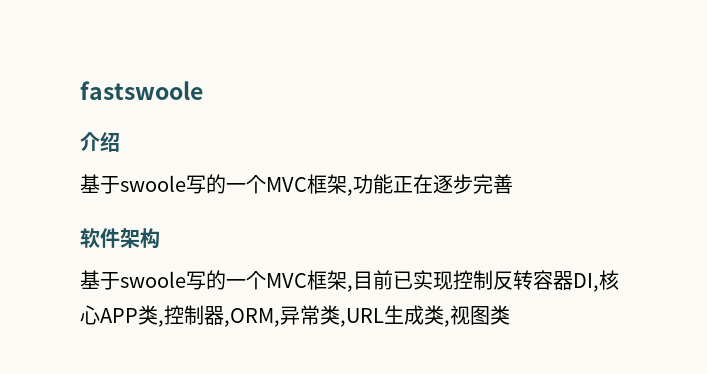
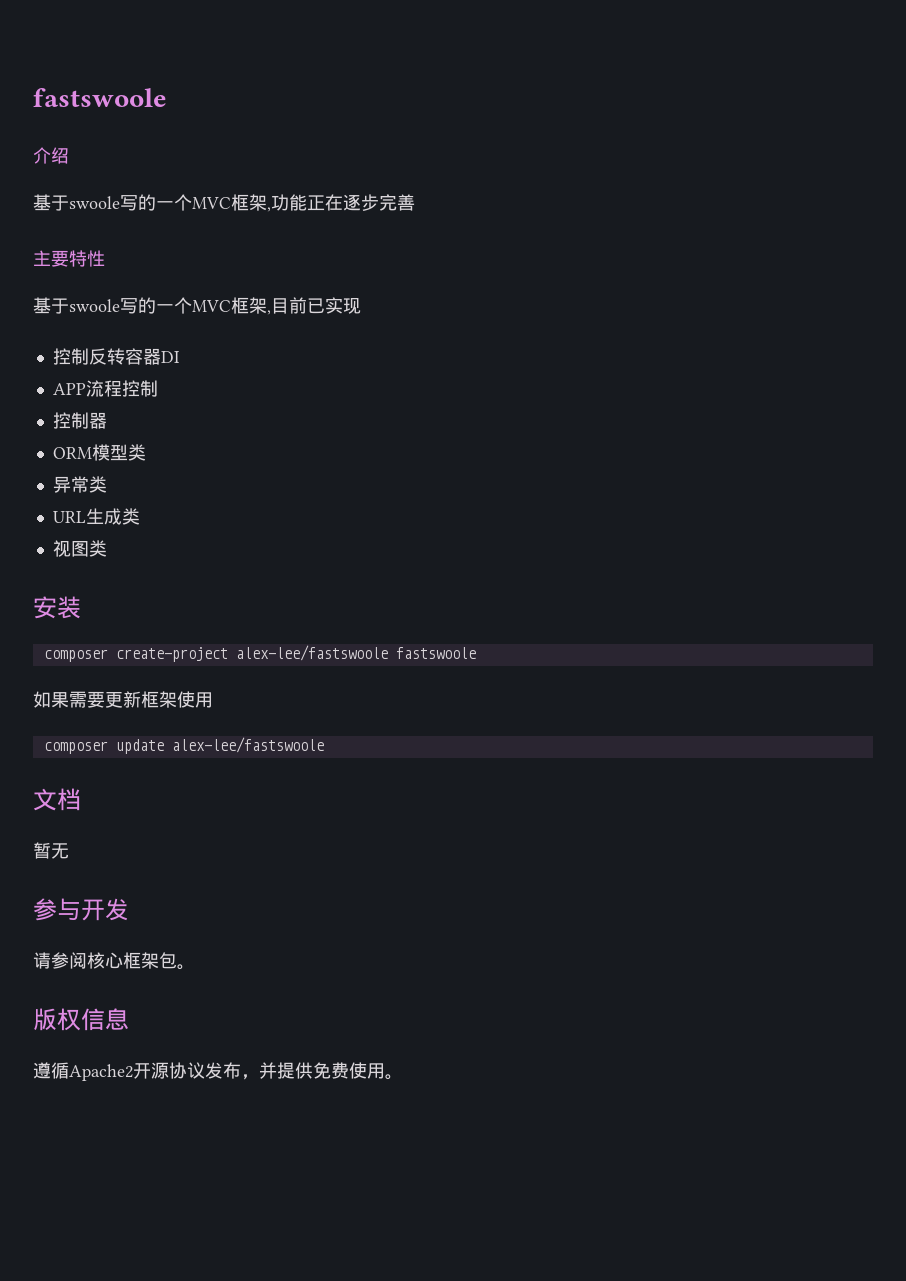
[80,228,160,249] 软件架构 -> [33,250,105,267] 主要特性
(453, 280) none -> (361, 306) //
[573,270,619,292] [80,305,164,327] DI,核心APP类, -> [160,351,180,363] [52,380,158,397] DI // APP流程控制 //
[224,308,280,327] ,ORM, -> [52,444,146,461] // ORM模型类 //
[340,308,384,327] ,URL -> [52,511,86,523] // URL
[444,320,450,327] , -> (140, 516) //
(510, 315) none -> [33,596,81,619] [43,645,476,662] [33,691,213,708] [43,737,324,754] [33,788,81,811] [33,842,69,859] [33,898,129,921] [33,952,195,970] [33,1008,129,1031] [33,1062,403,1081] // 安装 // composer create-project alex-lee/fastswoole fastswoole // 如果需要更新框架使用 // composer update alex-lee/fastswoole // 文档 // 暂无 // 参与开发 // 请参阅核心框架包。 // 版权信息 // 遵循Apache2开源协议发布，并提供免费使用。

